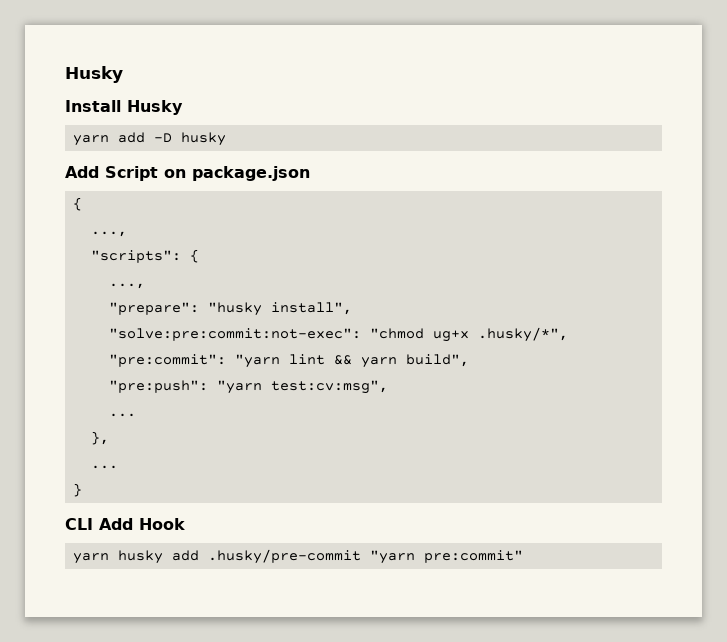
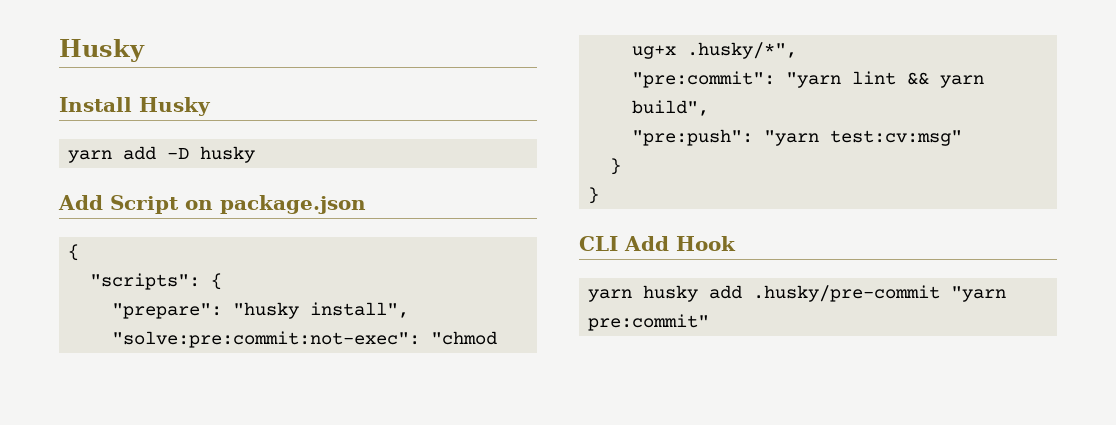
[90,231,127,237] // ..., -> (79, 252) none
[108,283,145,289] // ..., -> (222, 281) none
[270,380,388,394] [108,413,136,417] [90,431,109,445] [90,465,118,469] test:cv:msg", // ... // }, // ... -> [830,130,962,146] [610,158,621,175] test:cv:msg" // }

